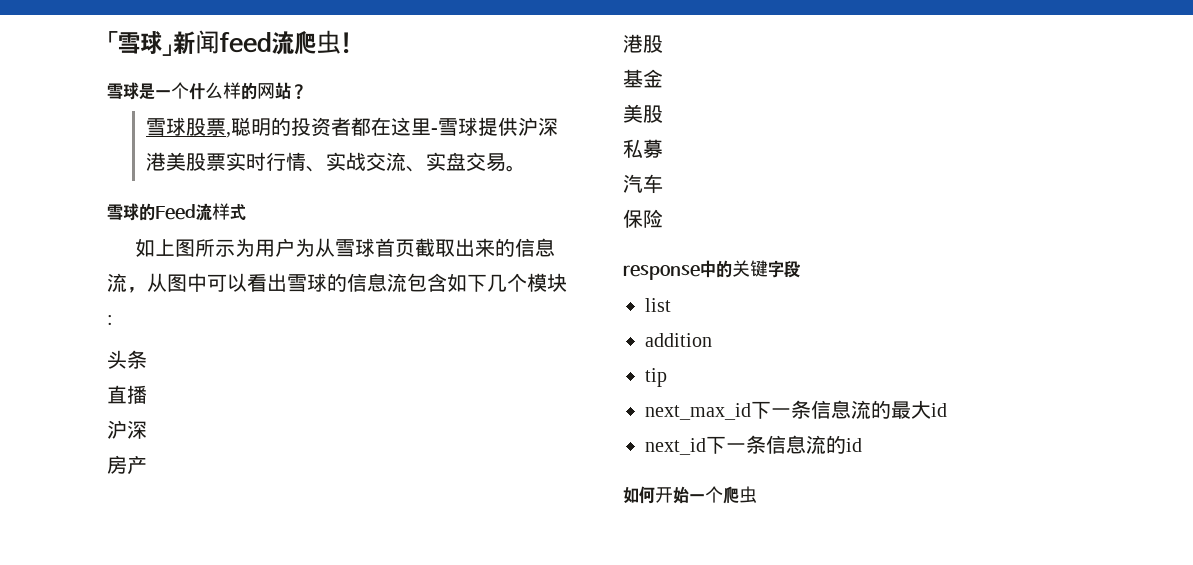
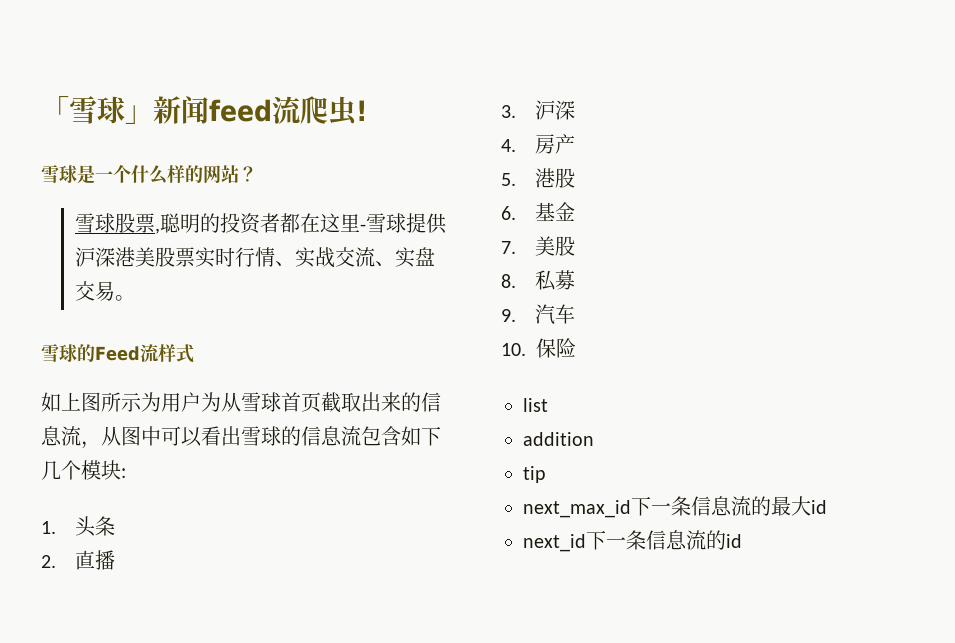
(113, 320) none -> [41,521,56,534] 1.
(147, 359) none -> [41,555,56,568] 2.
(147, 394) none -> [501,105,516,118] 3.
(147, 429) none -> [501,139,516,152] 4.
(147, 464) none -> [501,173,516,186] 5.
(663, 44) none -> [501,206,516,220] 6.
(663, 78) none -> [501,241,516,254] 7.
(663, 114) none -> [501,274,516,288] 8.
(663, 148) none -> [501,309,516,322] 9.
(663, 184) none -> [501,343,526,356] 10.
[623,260,800,280] // response中的关键字段 -> (576, 348) none
[623,486,757,504] // 如何开始一个爬虫 -> (742, 541) none

